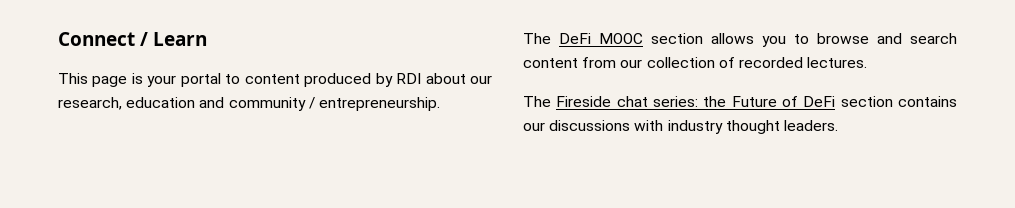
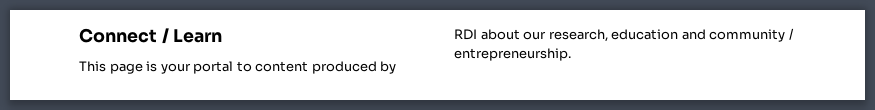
[523,33,957,47] [523,57,868,68] [523,96,957,107] [523,120,838,134] // The DeFi MOOC section allows you to browse and search content from our collection of recorded lectures. // The Fireside chat series: the Future of DeFi section contains our discussions with industry thought leaders. -> (571, 54) none

